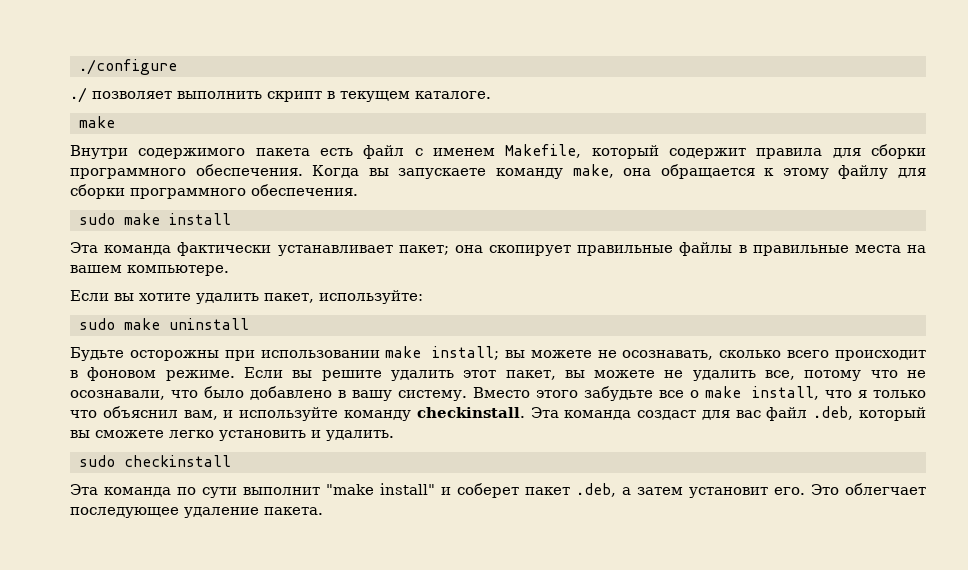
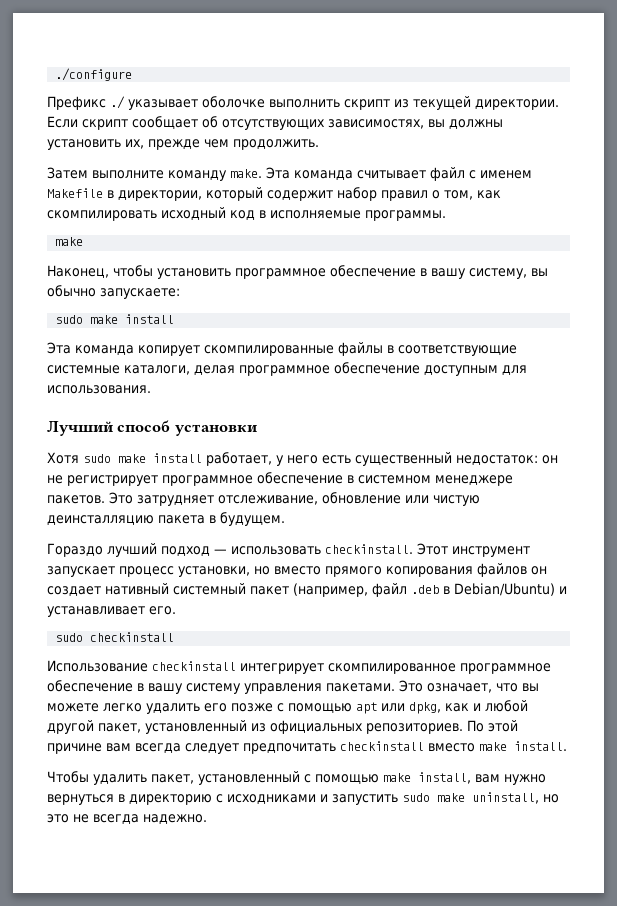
[70,87,491,103] [78,116,115,128] [70,144,927,159] [70,164,927,179] [70,184,358,199] ./ позволяет выполнить скрипт в текущем каталоге. // make // Внутри содержимого пакета есть файл с именем Makefile, который содержит правила для сборки программного обеспечения. Когда вы запускаете команду make, она обращается к этому файлу для сборки программного обеспечения. -> [47,96,559,110] [47,116,503,130] [47,139,319,150] [47,167,532,181] [47,187,501,201] [47,207,446,221] [55,237,84,246] [47,265,548,279] [47,285,180,299] Префикс ./ указывает оболочке выполнить скрипт из текущей директории. Если скрипт сообщает об отсутствующих зависимостях, вы должны установить их, прежде чем продолжить. // Затем выполните команду make. Эта команда считывает файл с именем Makefile в директории, который содержит набор правил о том, как скомпилировать исходный код в исполняемые программы. // make // Наконец, чтобы установить программное обеспечение в вашу систему, вы обычно запускаете:
[177,242,926,256] [70,265,229,276] [70,290,423,304] [78,318,249,330] [70,346,926,361] [70,367,926,381] [70,386,927,401] [70,406,927,421] [70,430,394,441] [78,455,231,467] [70,483,926,498] [70,507,323,518] фактически устанавливает пакет; она скопирует правильные файлы в правильные места на вашем компьютере. // Если вы хотите удалить пакет, используйте: // sudo make uninstall // Будьте осторожны при использовании make install; вы можете не осознавать, сколько всего происходит в фоновом режиме. Если вы решите удалить этот пакет, вы можете не удалить все, потому что не осознавали, что было добавлено в вашу систему. Вместо этого забудьте все о make install, что я только что объяснил вам, и используйте команду checkinstall. Эта команда создаст для вас файл .deb, который вы сможете легко установить и удалить. // sudo checkinstall // Эта команда по сути выполнит "make install" и соберет пакет .deb, а затем установит его. Это облегчает последующее удаление пакета. -> [138,342,517,356] [47,362,527,376] [47,385,151,394] [47,420,258,436] [47,452,558,466] [47,472,513,486] [47,492,480,506] [47,512,285,526] [47,543,530,557] [47,563,547,577] [47,583,567,597] [47,606,176,617] [55,632,175,642] [47,660,551,674] [47,680,539,694] [47,700,528,714] [47,720,518,734] [47,741,567,754] [47,771,546,785] [47,792,559,805] [47,814,207,824] копирует скомпилированные файлы в соответствующие системные каталоги, делая программное обеспечение доступным для использования. // Лучший способ установки // Хотя sudo make install работает, у него есть существенный недостаток: он не регистрирует программное обеспечение в системном менеджере пакетов. Это затрудняет отслеживание, обновление или чистую деинсталляцию пакета в будущем. // Гораздо лучший подход — использовать checkinstall. Этот инструмент запускает процесс установки, но вместо прямого копирования файлов он создает нативный системный пакет (например, файл .deb в Debian/Ubuntu) и устанавливает его. // sudo checkinstall // Использование checkinstall интегрирует скомпилированное программное обеспечение в вашу систему управления пакетами. Это означает, что вы можете легко удалить его позже с помощью apt или dpkg, как и любой другой пакет, установленный из официальных репозиториев. По этой причине вам всегда следует предпочитать checkinstall вместо make install. // Чтобы удалить пакет, установленный с помощью make install, вам нужно вернуться в директорию с исходниками и запустить sudo make uninstall, но это не всегда надежно.

